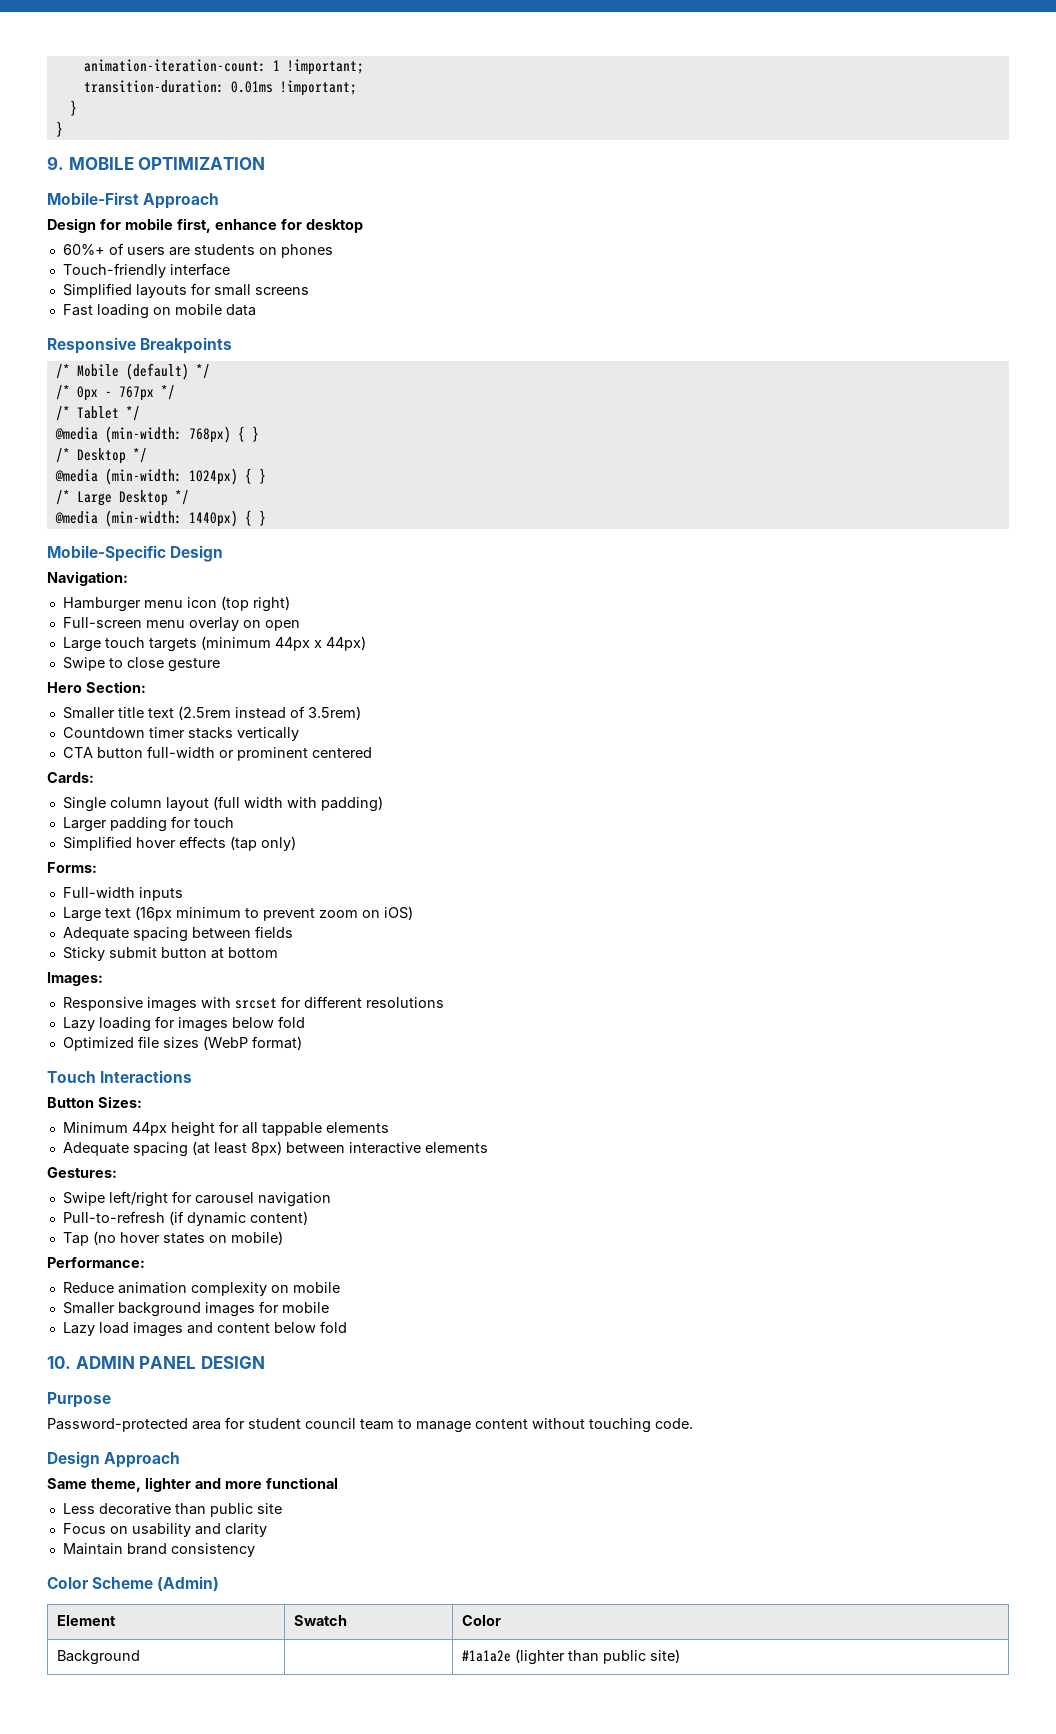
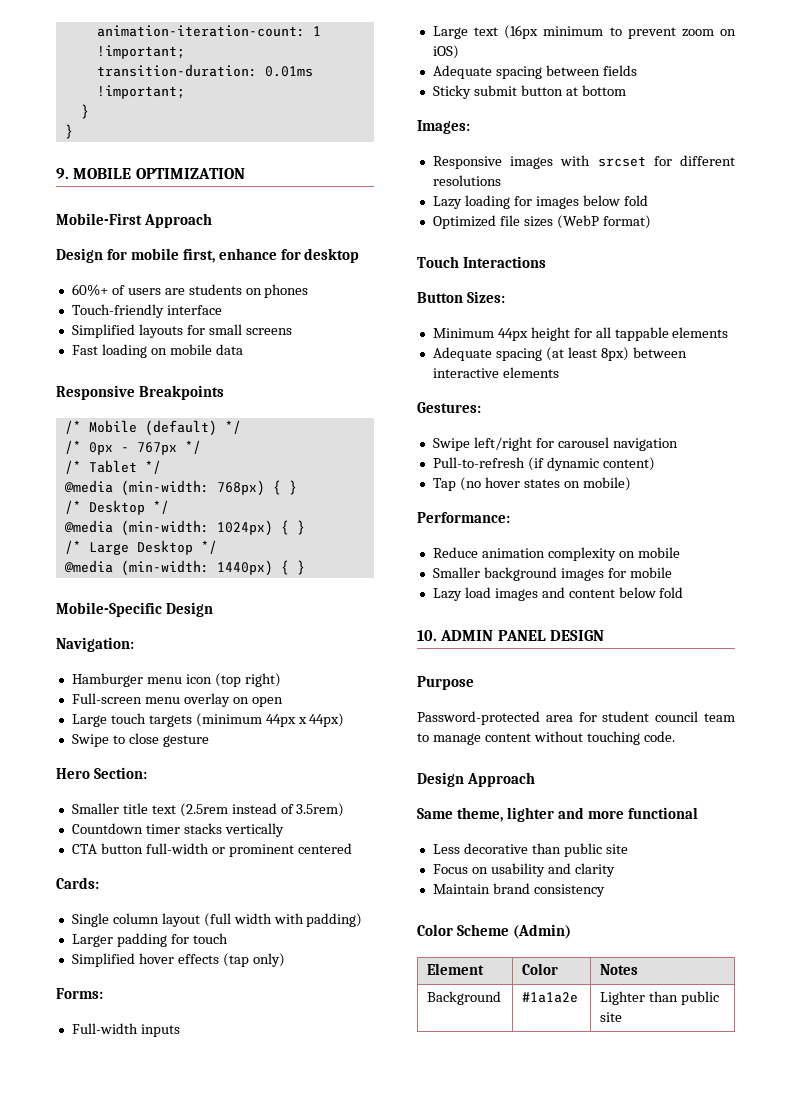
[293,1615,347,1626] [461,1615,501,1626] Swatch | Color -> [522,963,559,975] [600,964,639,975] Color | Notes
[461,1649,680,1665] | #1a1a2e (lighter than public site) -> [522,992,579,1003] [600,991,720,1005] [600,1012,623,1022] #1a1a2e | Lighter than public site

